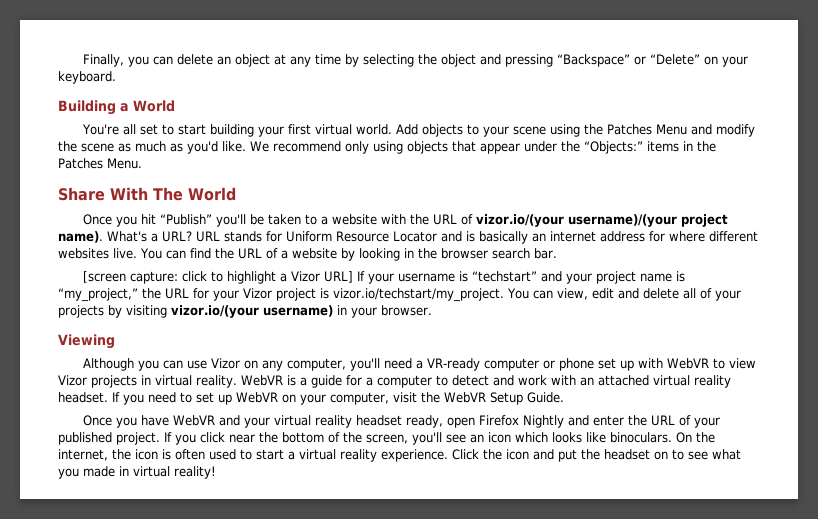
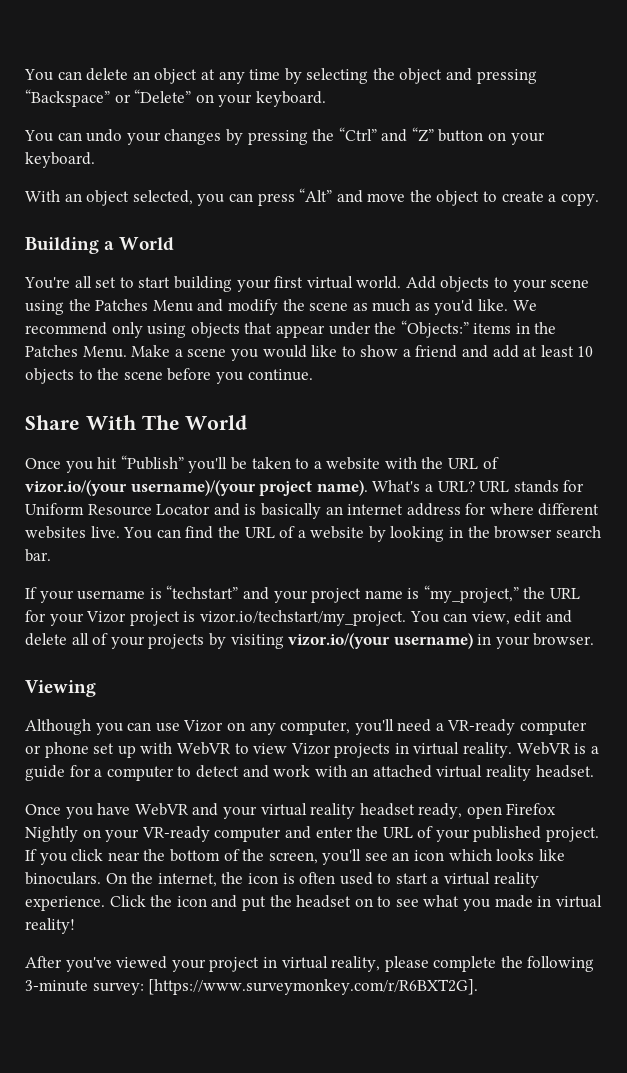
[83,54,150,67] Finally, you -> [24,69,53,81] You
(116, 77) none -> [24,127,545,145] [25,152,95,168] [25,188,599,206] // You can undo your changes by pressing the “Ctrl” and “Z” button on your keyboard. // With an object selected, you can press “Alt” and move the object to create a copy.
(142, 163) none -> [131,345,594,361] [25,368,313,384] Make a scene you would like to show a friend and add at least 10 objects to the scene before you continue.
[83,271,354,284] [screen capture: click to highlight a Vizor URL] -> (51, 555) none
[112,392,564,405] If you need to set up WebVR on your computer, visit the WebVR Setup Guide. -> (594, 771) none
(565, 421) none -> [82,826,282,842] on your VR-ready computer
(216, 472) none -> [25,956,595,972] [25,979,479,995] // After you've viewed your project in virtual reality, please complete the following 3-minute survey: [https://www.surveymonkey.com/r/R6BXT2G].

